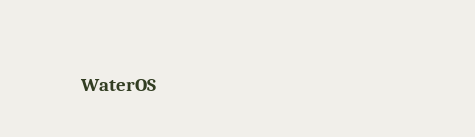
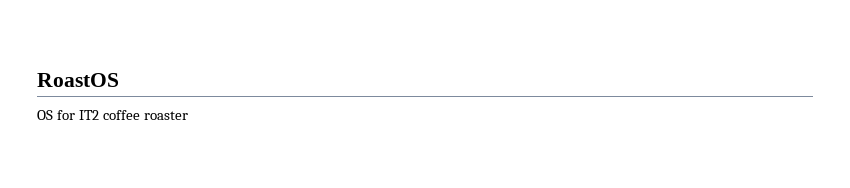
[80,79,156,91] WaterOS -> [37,73,119,87] [37,110,188,120] RoastOS // OS for IT2 coffee roaster

